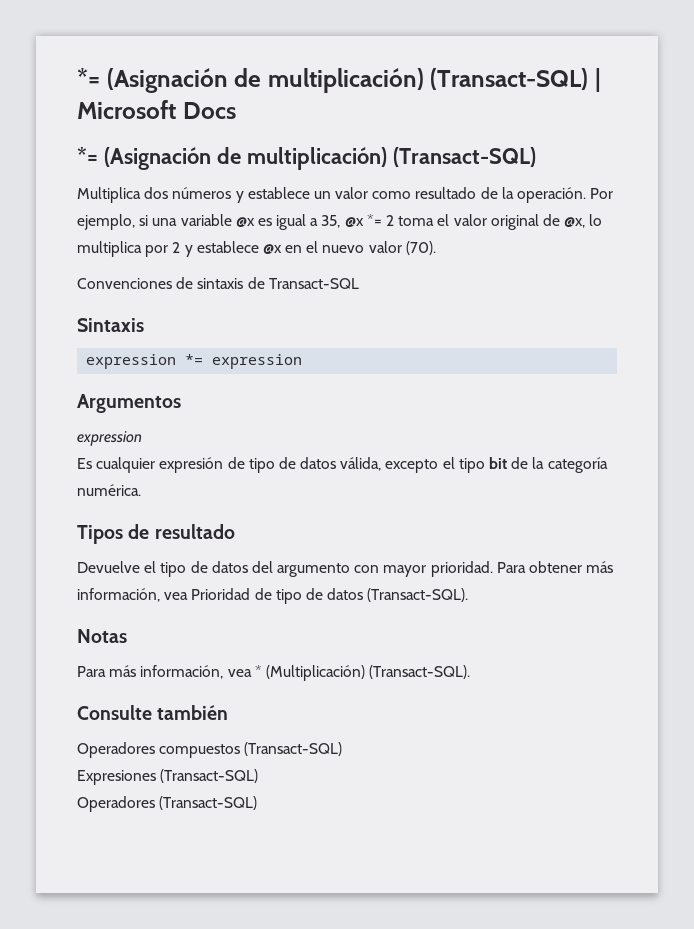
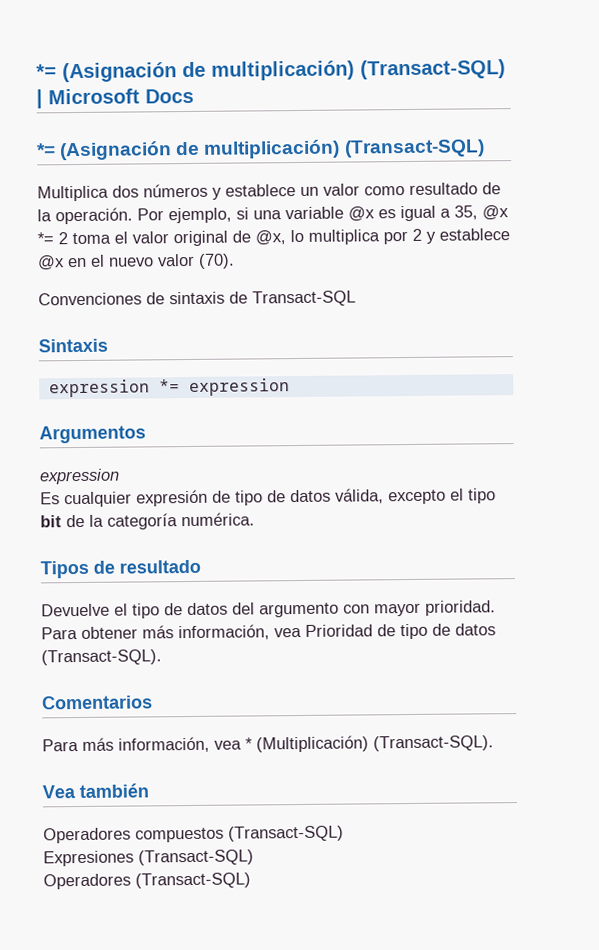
[77,629,127,643] Notas -> [41,695,153,710] Comentarios
[77,705,152,720] Consulte -> [42,785,76,799] Vea

